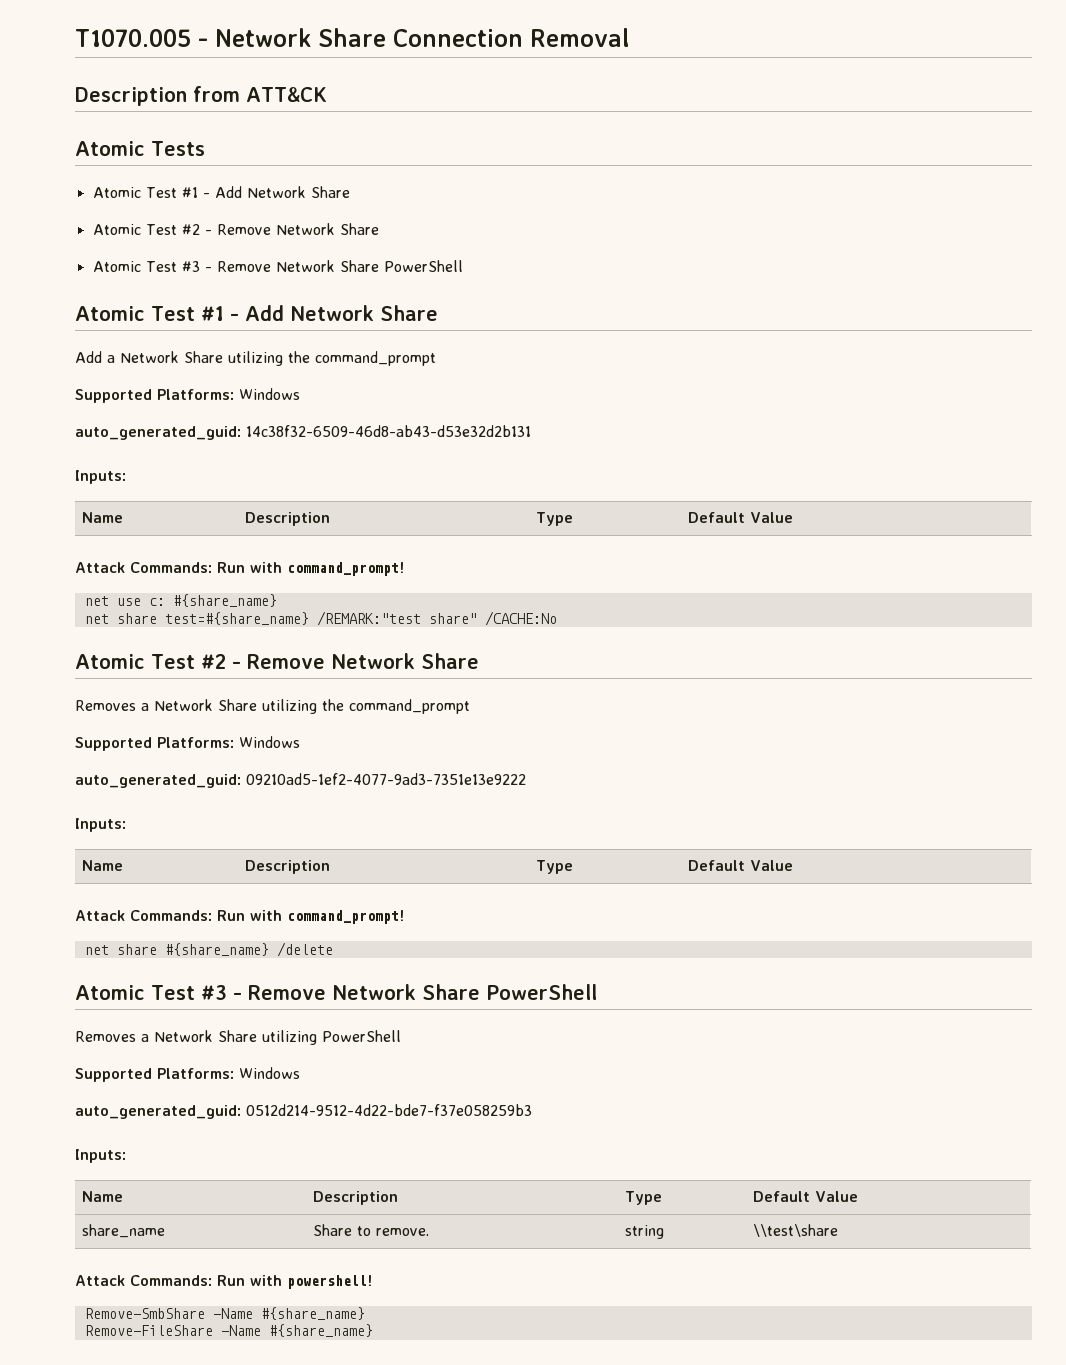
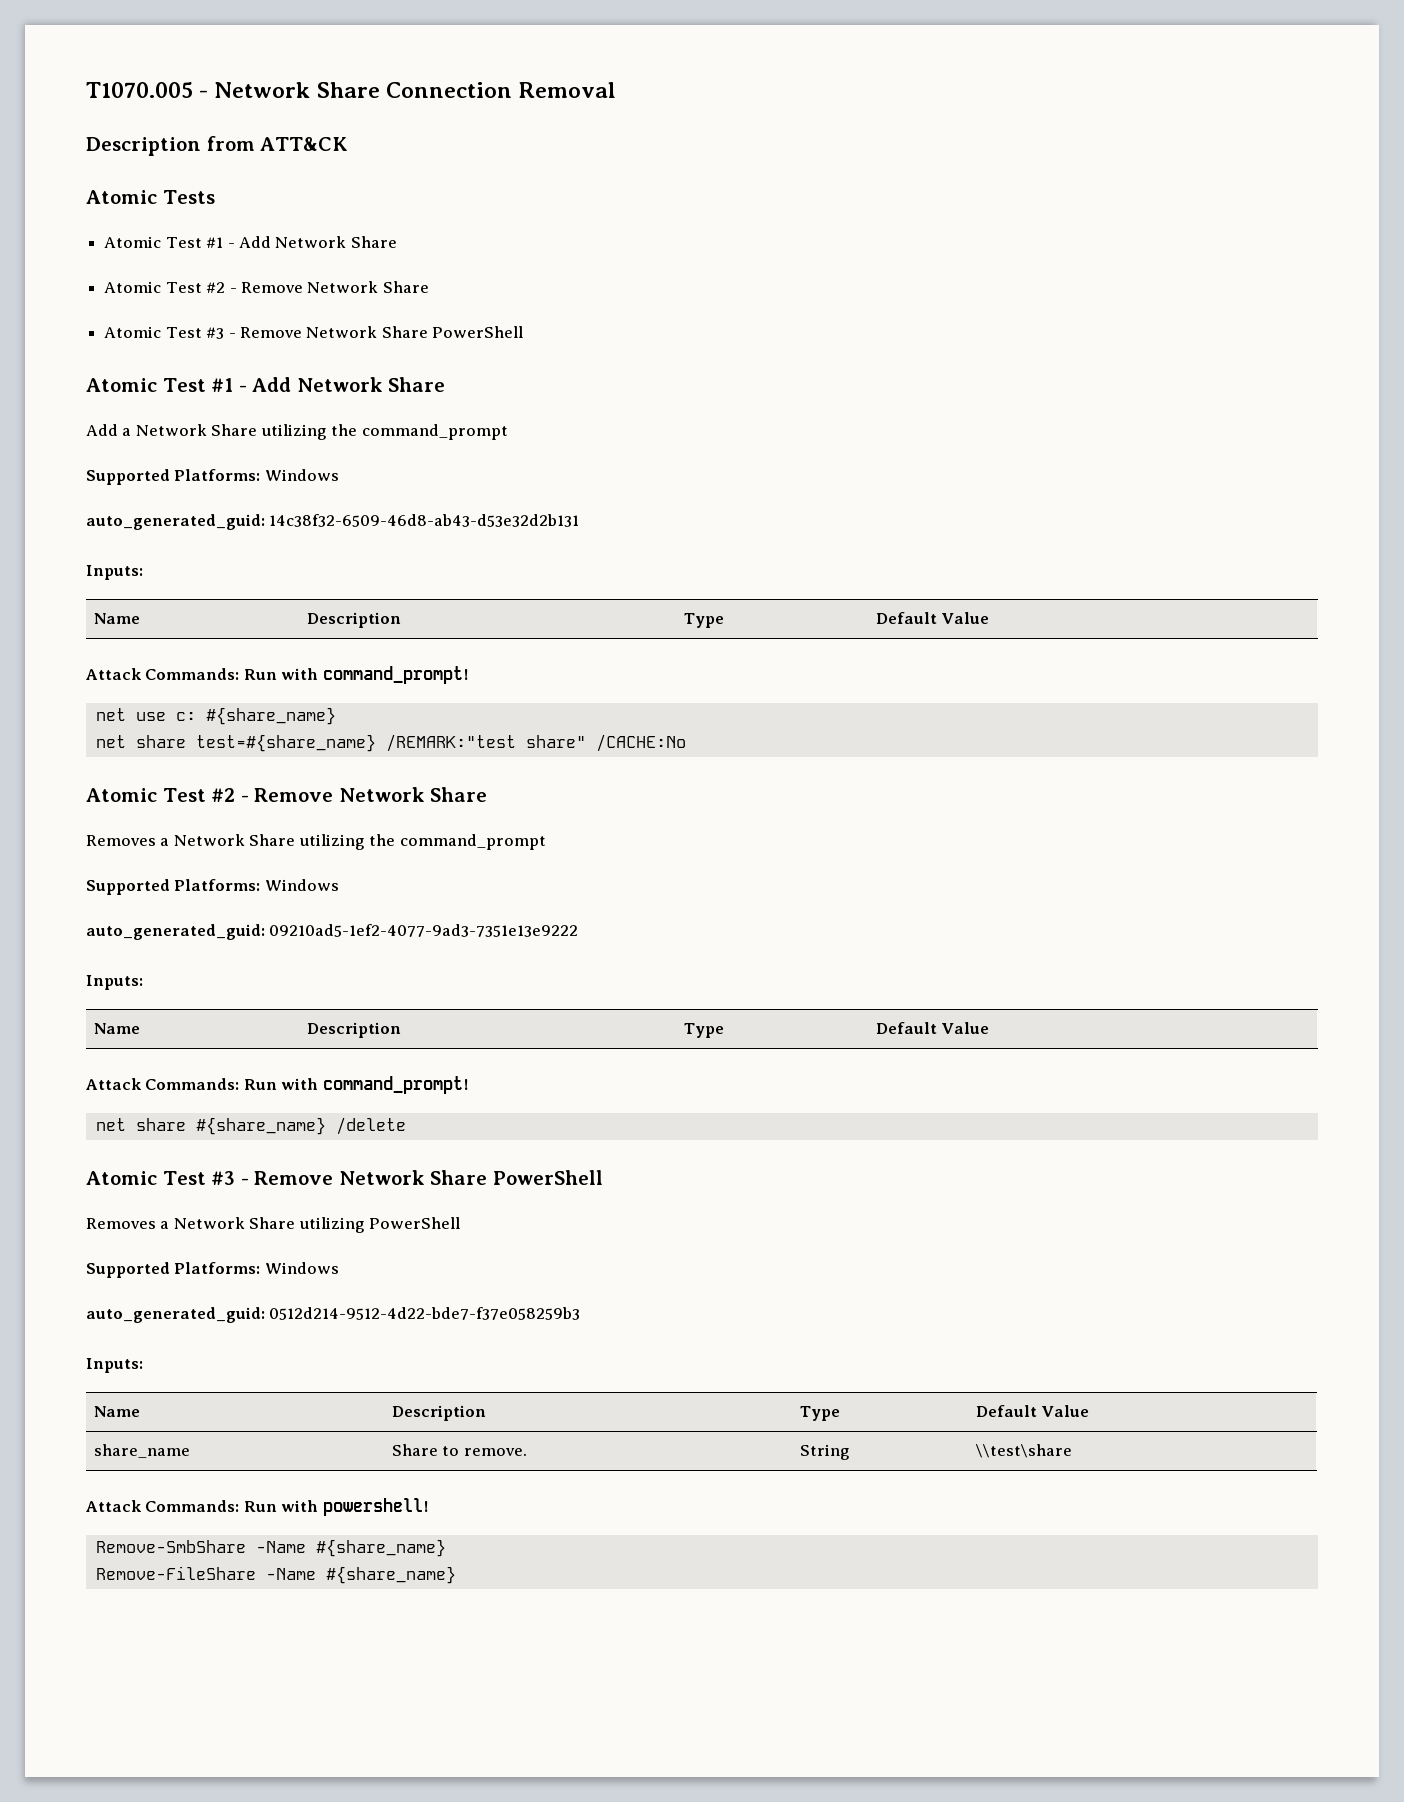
[625,1225,665,1239] string -> [799,1444,850,1460] String

